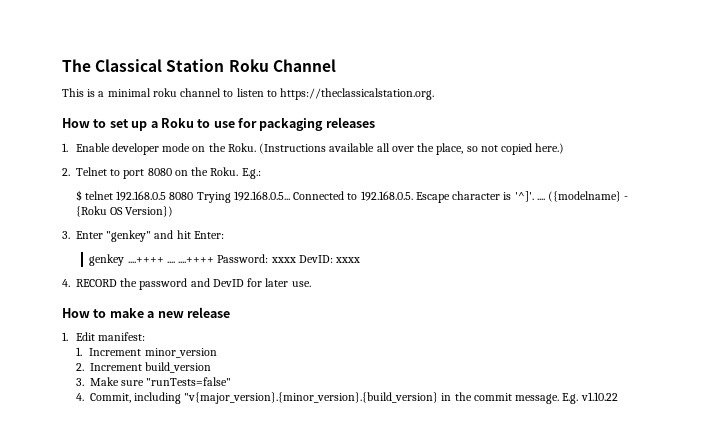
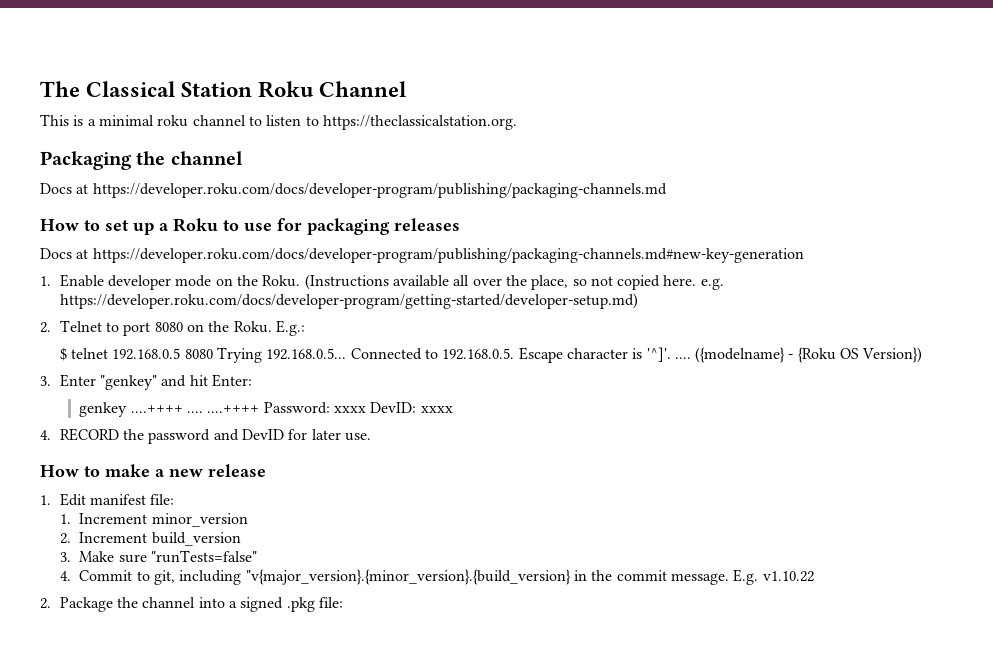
(435, 94) none -> [40,151,243,170] [40,183,667,198] // Packaging the channel // Docs at https://developer.roku.com/docs/developer-program/publishing/packaging-channels.md
(375, 122) none -> [40,248,804,263] // Docs at https://developer.roku.com/docs/developer-program/publishing/packaging-channels.md#new-key-generation
[535,143,565,154] here.) -> [663,275,724,290] [59,293,638,309] here. e.g. https://developer.roku.com/docs/developer-program/getting-started/developer-setup.md)
[97,332,145,341] manifest: -> [89,494,175,505] manifest file:
[89,393,131,403] Commit, -> [79,570,175,585] Commit to git,
(618, 396) none -> [40,597,343,612] // 2. Package the channel into a signed .pkg file:

